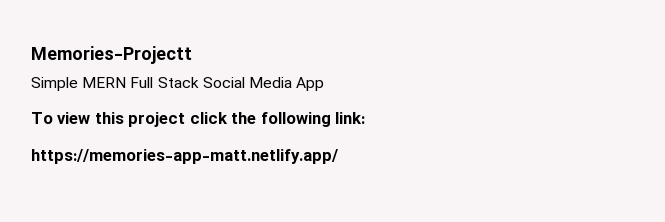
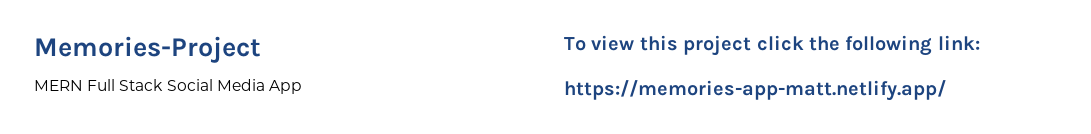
[31,46,192,64] [31,77,78,91] Memories-Projectt // Simple -> [34,36,261,63] Memories-Project //

